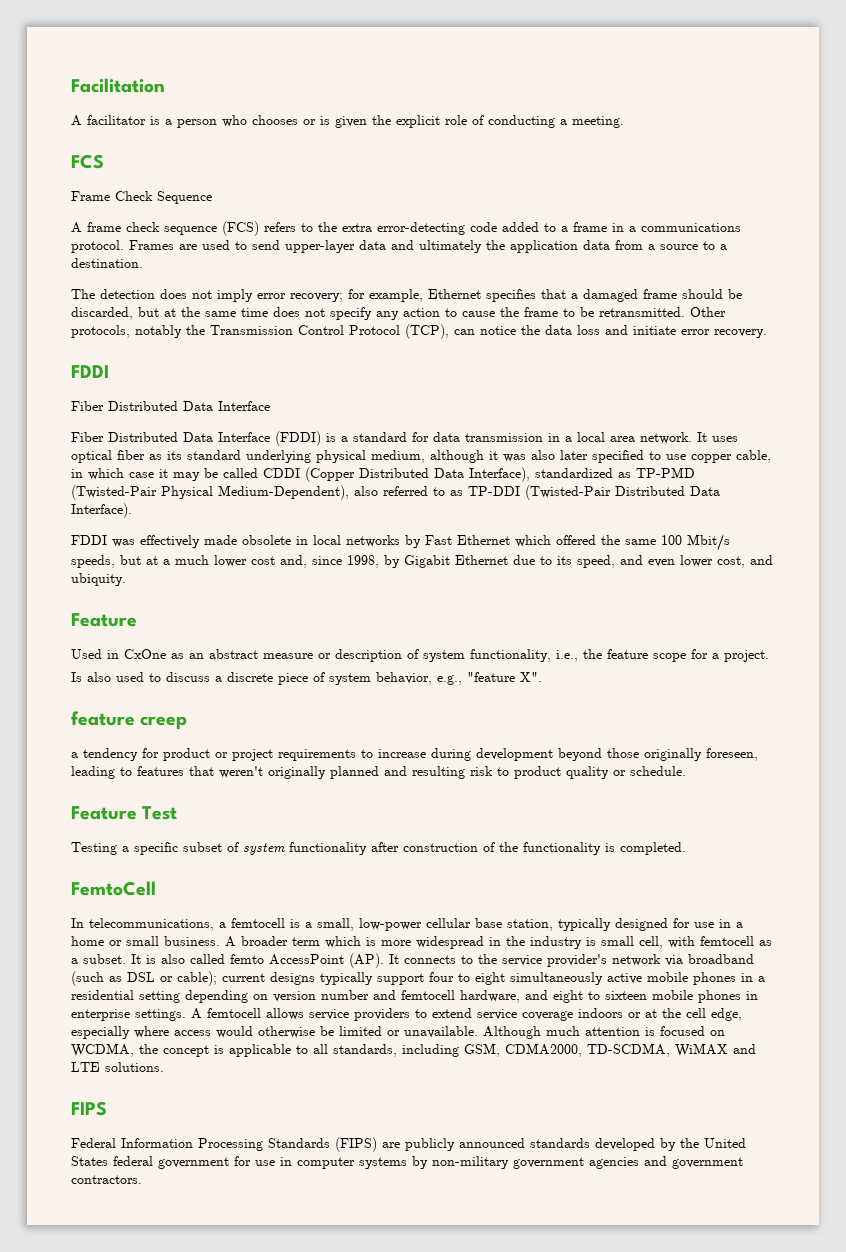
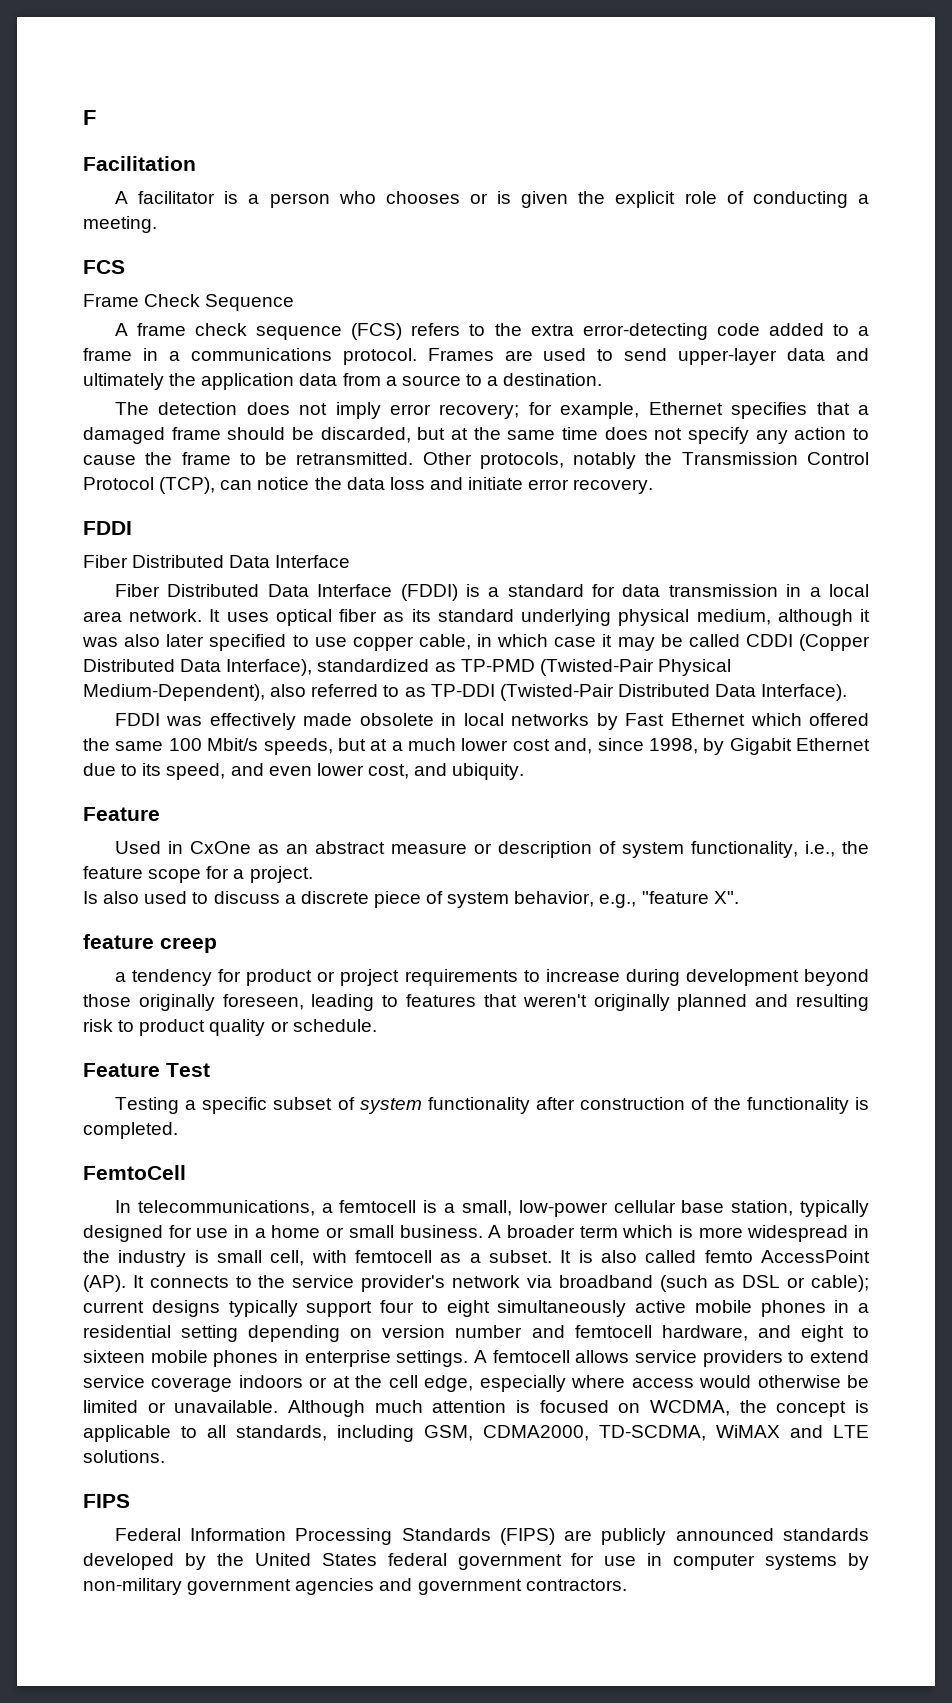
(71, 85) none -> [83,110,96,125] F //

